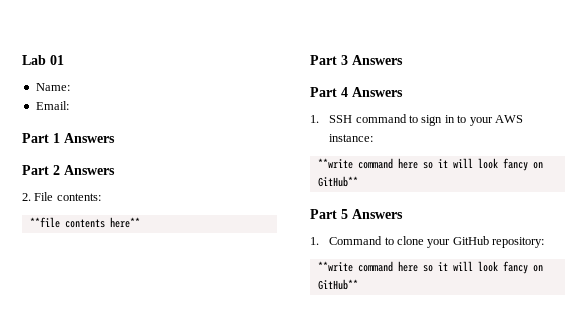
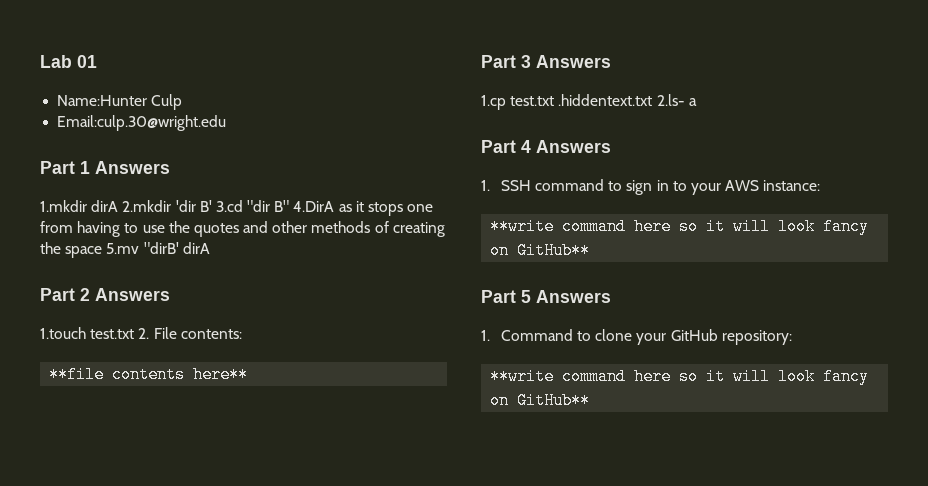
[35,83,70,91] [35,101,69,110] Name: // Email: -> [57,94,183,110] [57,115,227,131] Name:Hunter Culp // Email:culp.30@wright.edu
(115, 138) none -> [40,200,434,216] [40,221,445,237] [40,242,210,258] // 1.mkdir dirA 2.mkdir 'dir B' 3.cd "dir B" 4.DirA as it stops one from having to use the quotes and other methods of creating the space 5.mv "dirB' dirA
(115, 170) none -> [40,327,135,339] 1.touch test.txt
(403, 60) none -> [481,94,697,110] // 1.cp test.txt .hiddentext.txt 2.ls- a

